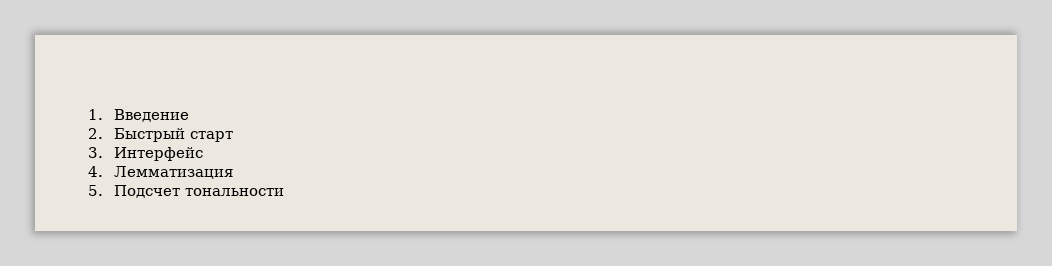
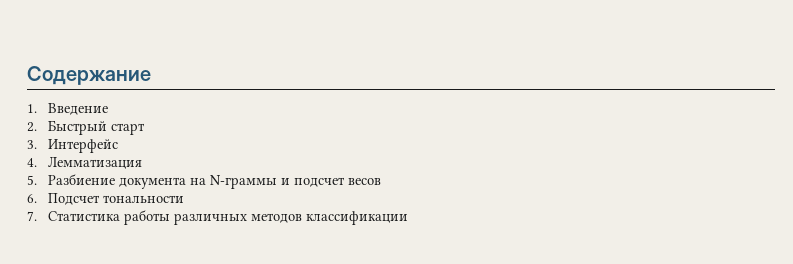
(88, 114) none -> [27,66,151,85] Содержание //
[113,185,284,198] Подсчет тональности -> [48,174,382,189] [27,193,185,205] [27,210,409,225] Разбиение документа на N-граммы и подсчет весов // 6. Подсчет тональности // 7. Статистика работы различных методов классификации

